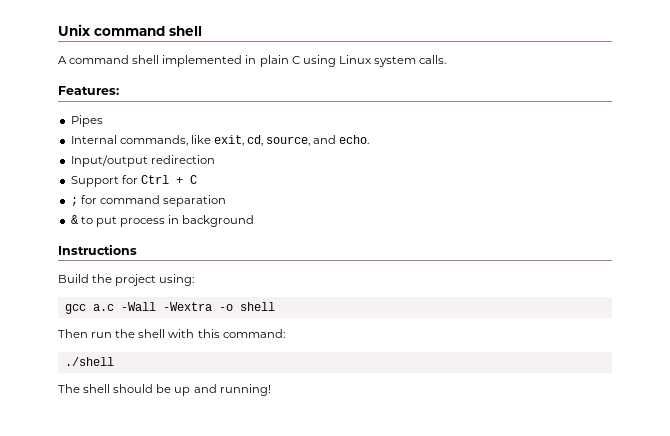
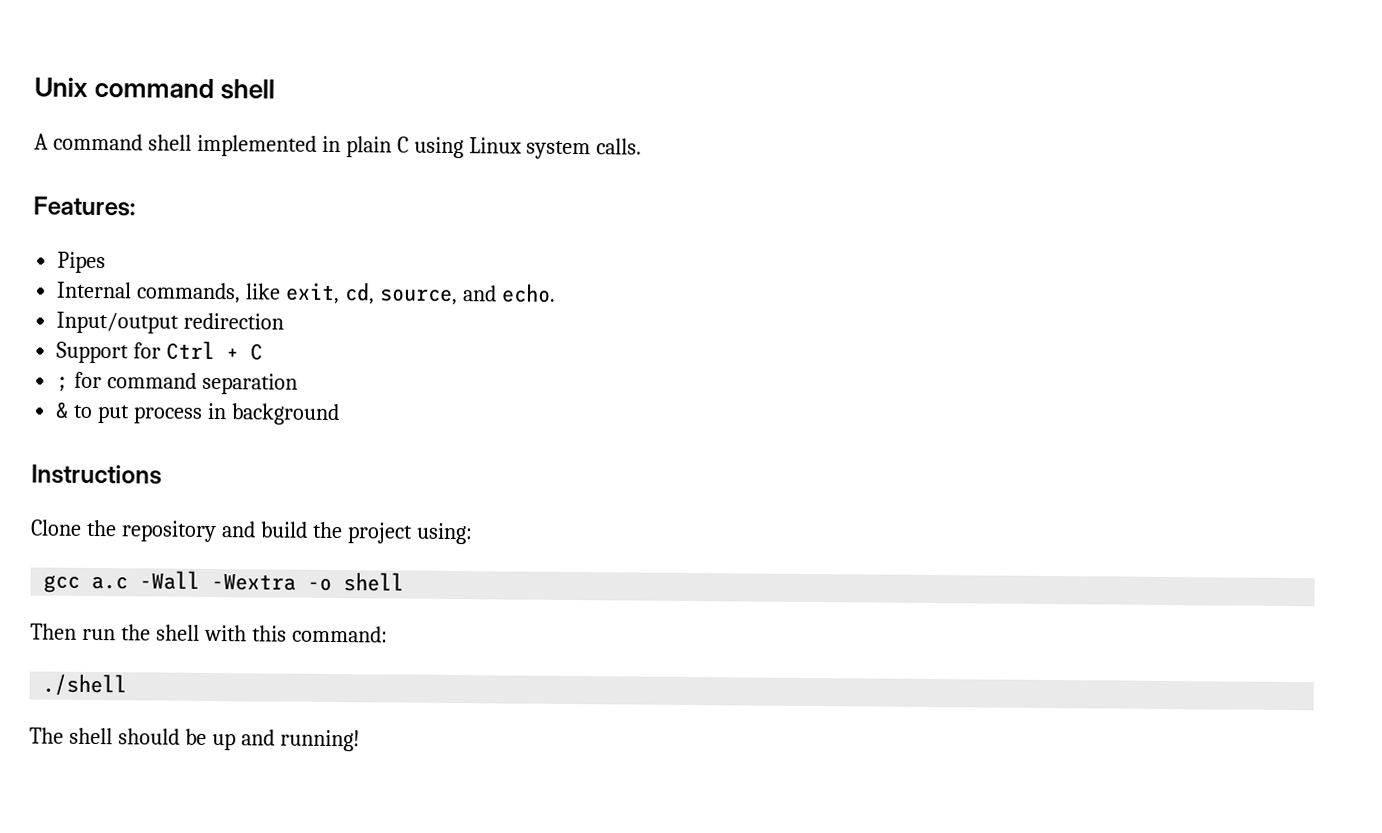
[58,274,89,283] Build -> [30,519,308,543] Clone the repository and build

